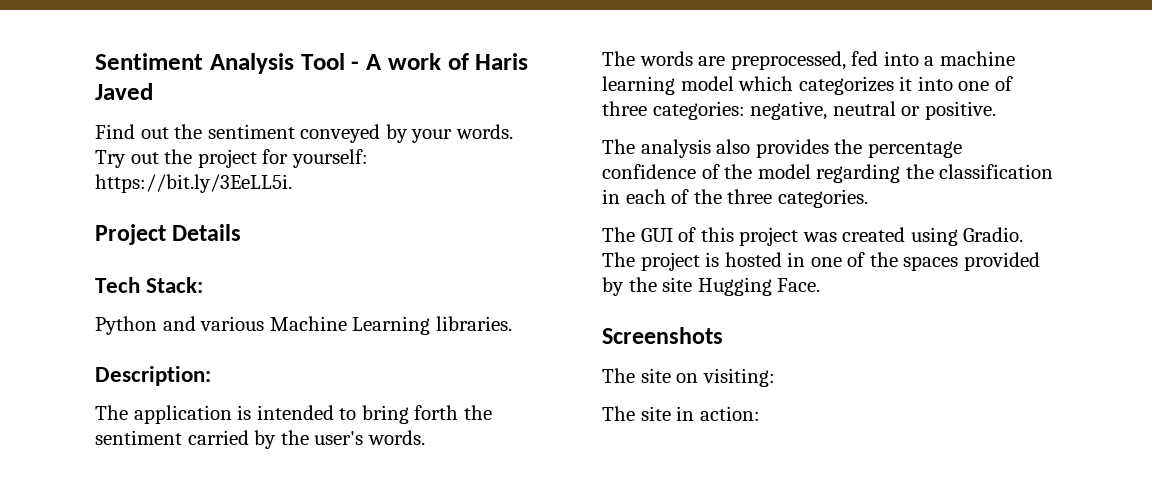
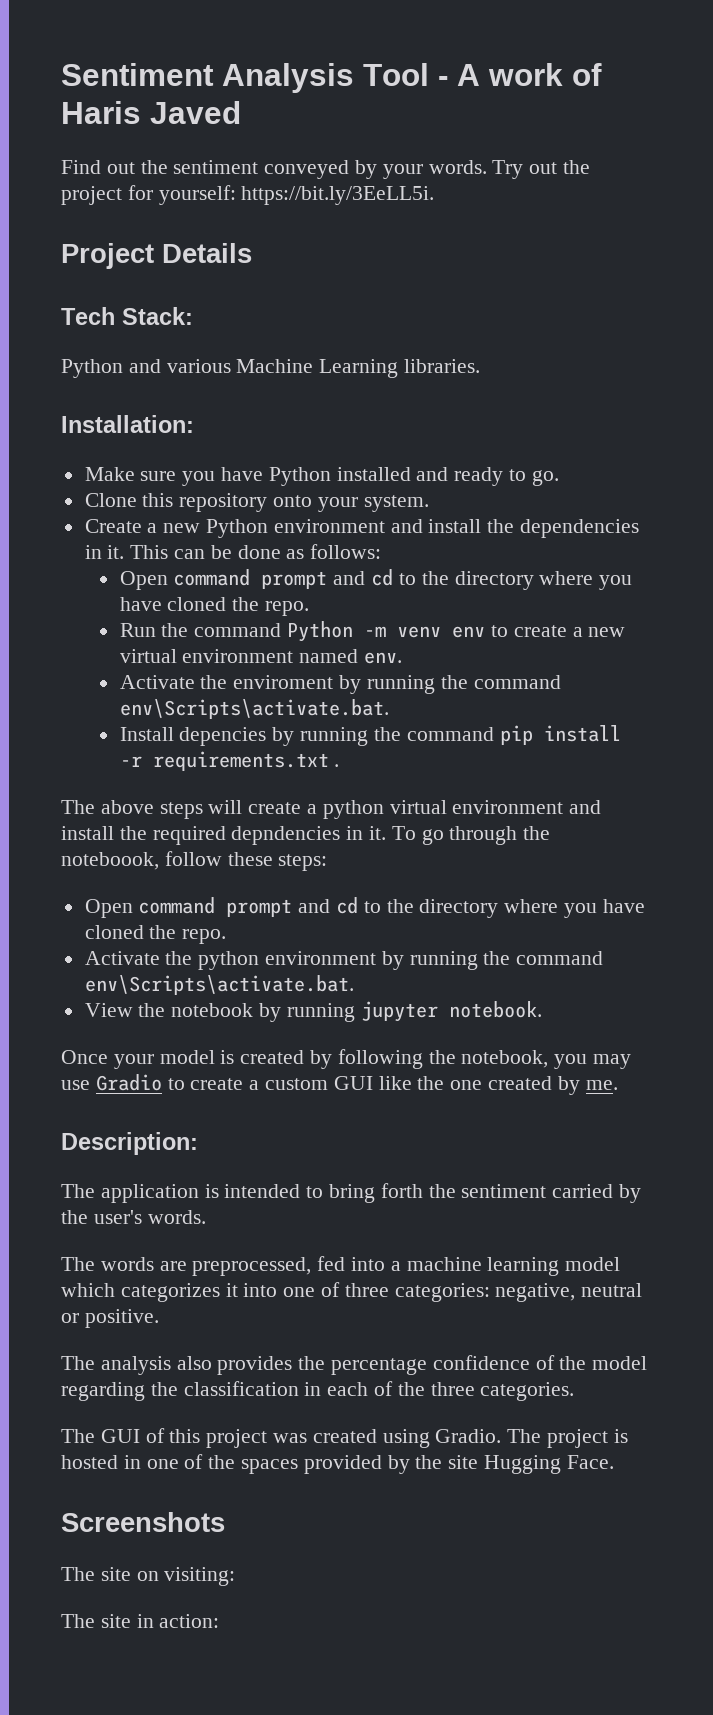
(512, 323) none -> [61,415,194,433] [84,467,559,486] [84,493,429,512] [84,519,640,538] [84,544,382,559] [119,569,633,590] [119,597,310,616] [119,621,626,642] [119,649,403,664] [119,675,561,694] [119,699,389,719] [119,725,621,746] [119,751,340,771] [61,800,602,819] [61,826,551,845] [61,851,328,871] [84,897,645,918] [84,925,227,944] [84,951,604,970] [84,975,354,995] [84,1001,542,1022] [61,1049,632,1069] [61,1074,618,1095] // Installation: // Make sure you have Python installed and ready to go. // Clone this repository onto your system. // Create a new Python environment and install the dependencies in it. This can be done as follows: // Open command prompt and cd to the directory where you have cloned the repo. // Run the command Python -m venv env to create a new virtual environment named env. // Activate the enviroment by running the command env\Scripts\activate.bat. // Install depencies by running the command pip install -r requirements.txt . // The above steps will create a python virtual environment and install the required depndencies in it. To go through the noteboook, follow these steps: // Open command prompt and cd to the directory where you have cloned the repo. // Activate the python environment by running the command env\Scripts\activate.bat. // View the notebook by running jupyter notebook. // Once your model is created by following the notebook, you may use Gradio to create a custom GUI like the one created by me.

